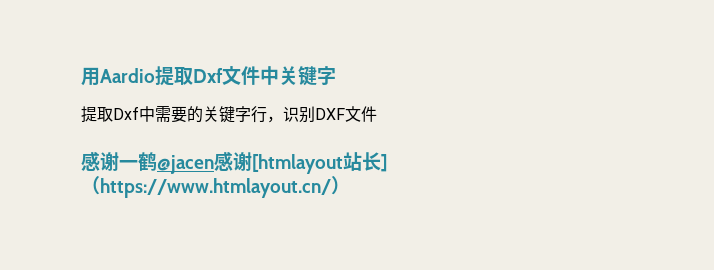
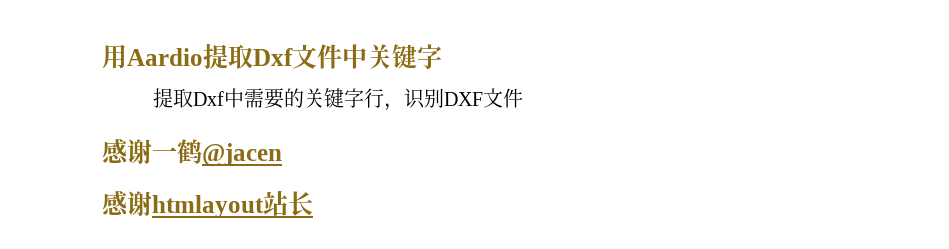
[214,151,387,174] [81,176,350,198] 感谢[htmlayout站长]（https://www.htmlayout.cn/） -> [102,191,313,218] // 感谢htmlayout站长

